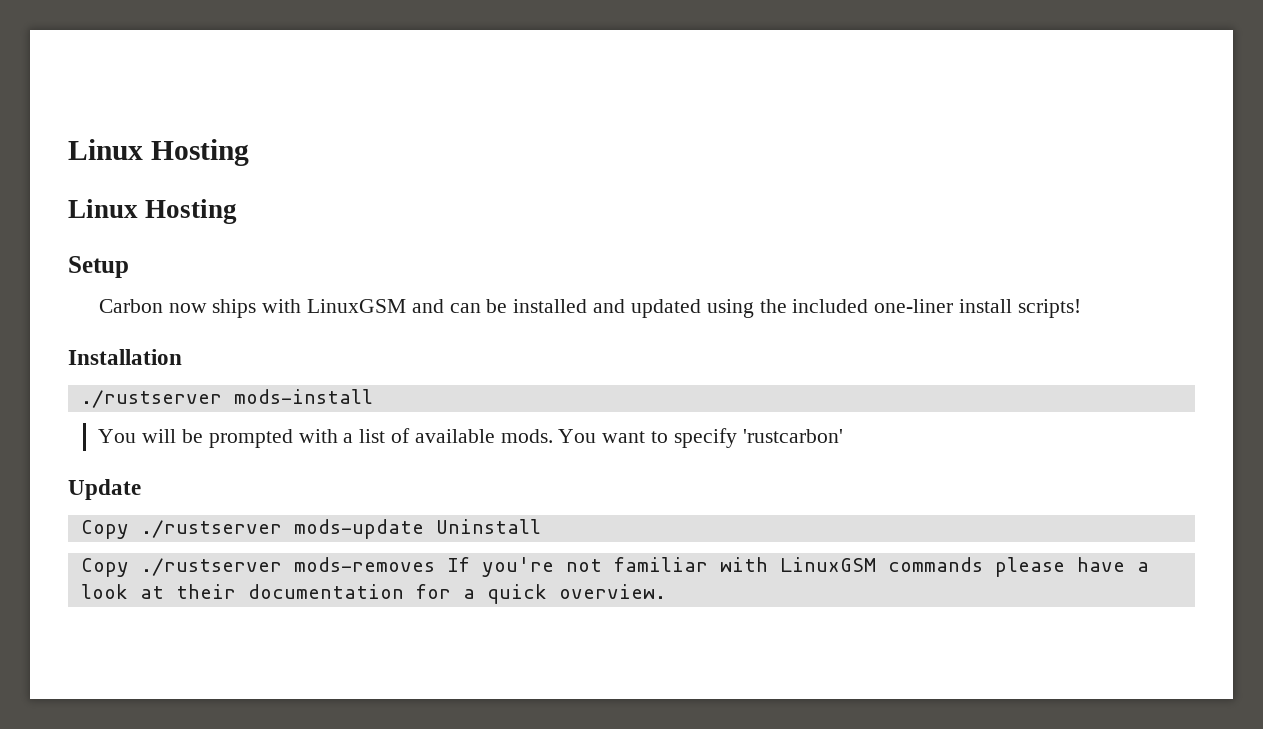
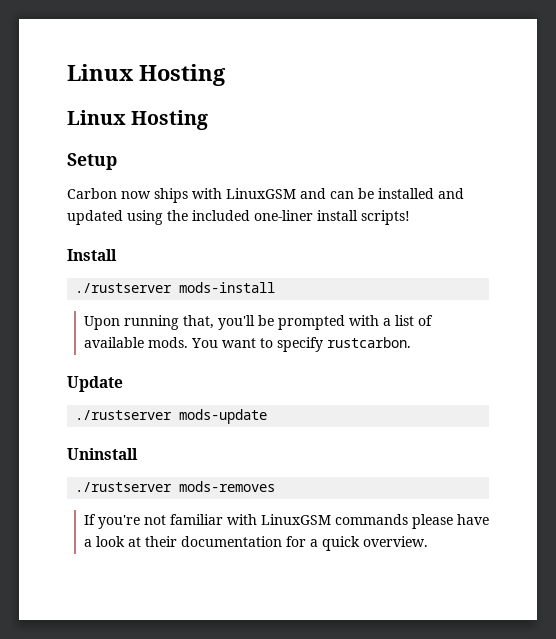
[68,349,182,365] Installation -> [67,249,117,261] Install
[98,429,177,443] You will -> [83,315,255,330] Upon running that, you'll
[742,429,843,443] 'rustcarbon' -> [326,337,411,348] rustcarbon.
[80,520,129,539] Copy -> (123, 384) none
(424, 529) none -> (268, 416) //
[80,558,129,577] Copy -> (138, 454) none
(435, 564) none -> (276, 486) //

